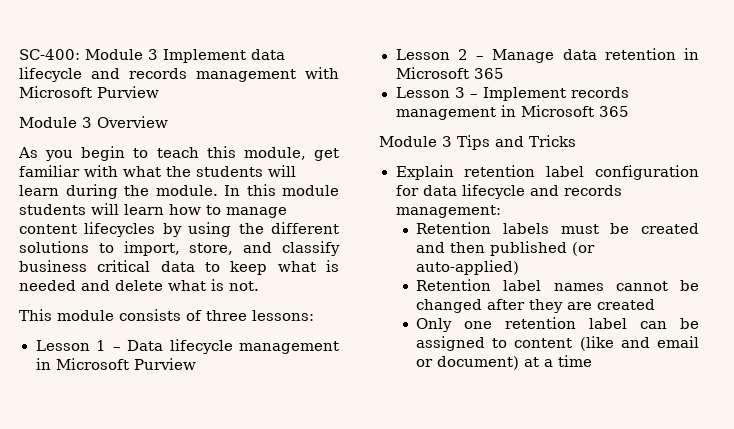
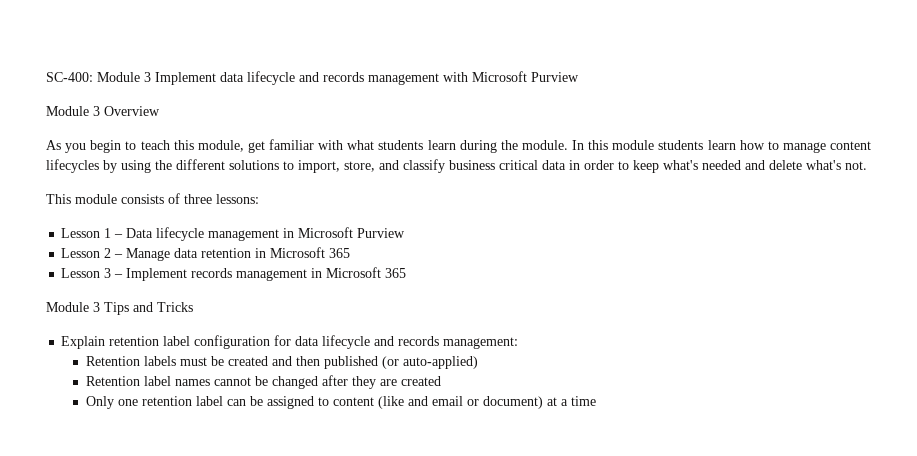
[166,165,296,177] the students will -> [378,140,424,150] students
[91,203,119,215] will -> (704, 145) none
[205,260,339,275] to keep what is -> [569,160,698,173] in order to keep what's
[168,279,224,291] what is -> [806,160,841,170] what's

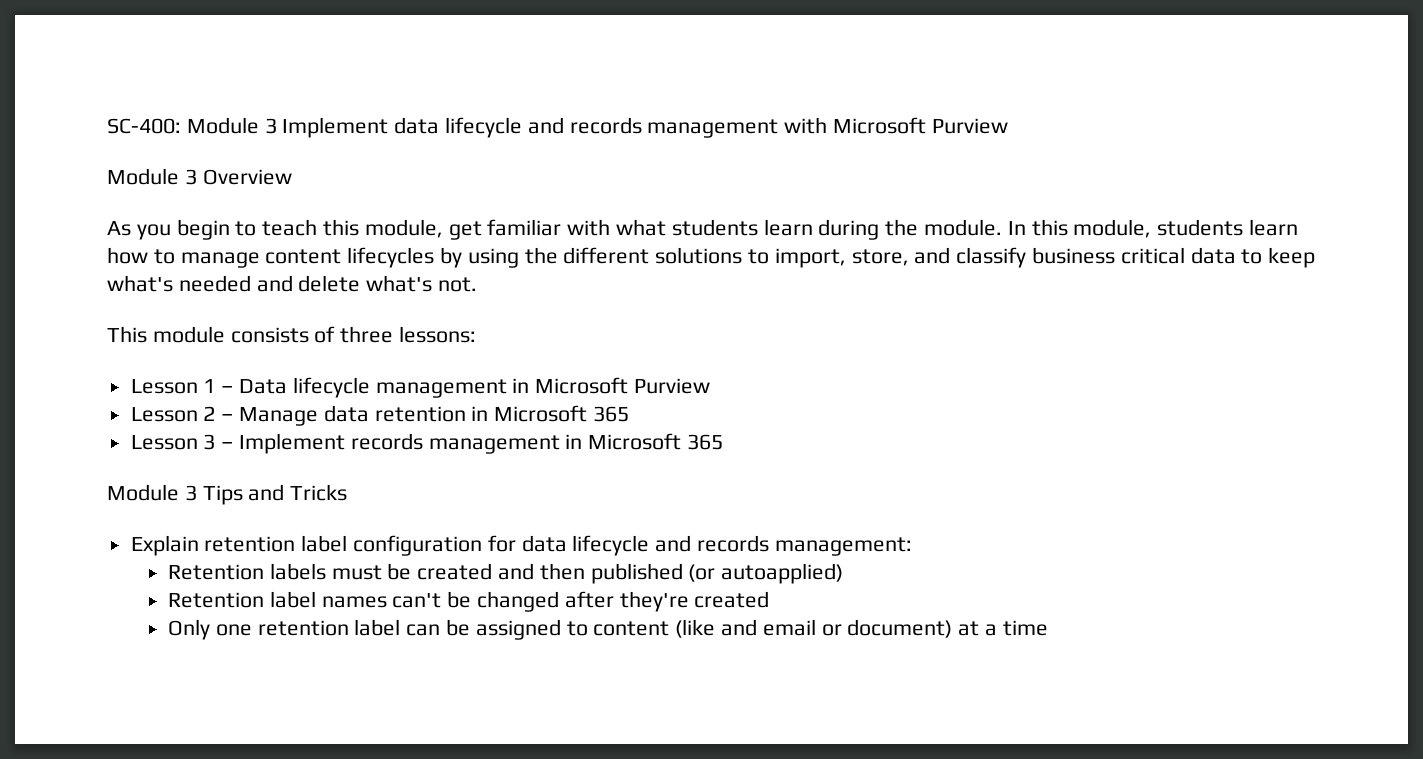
[612,140,655,150] module -> [1073,219,1152,238] module,
[569,160,614,170] in order -> (1236, 255) none
[403,356,479,369] auto-applied) -> [721,563,844,584] autoapplied)
[214,377,252,386] cannot -> [392,593,442,608] can't
[352,376,398,389] they are -> [619,591,689,612] they're

